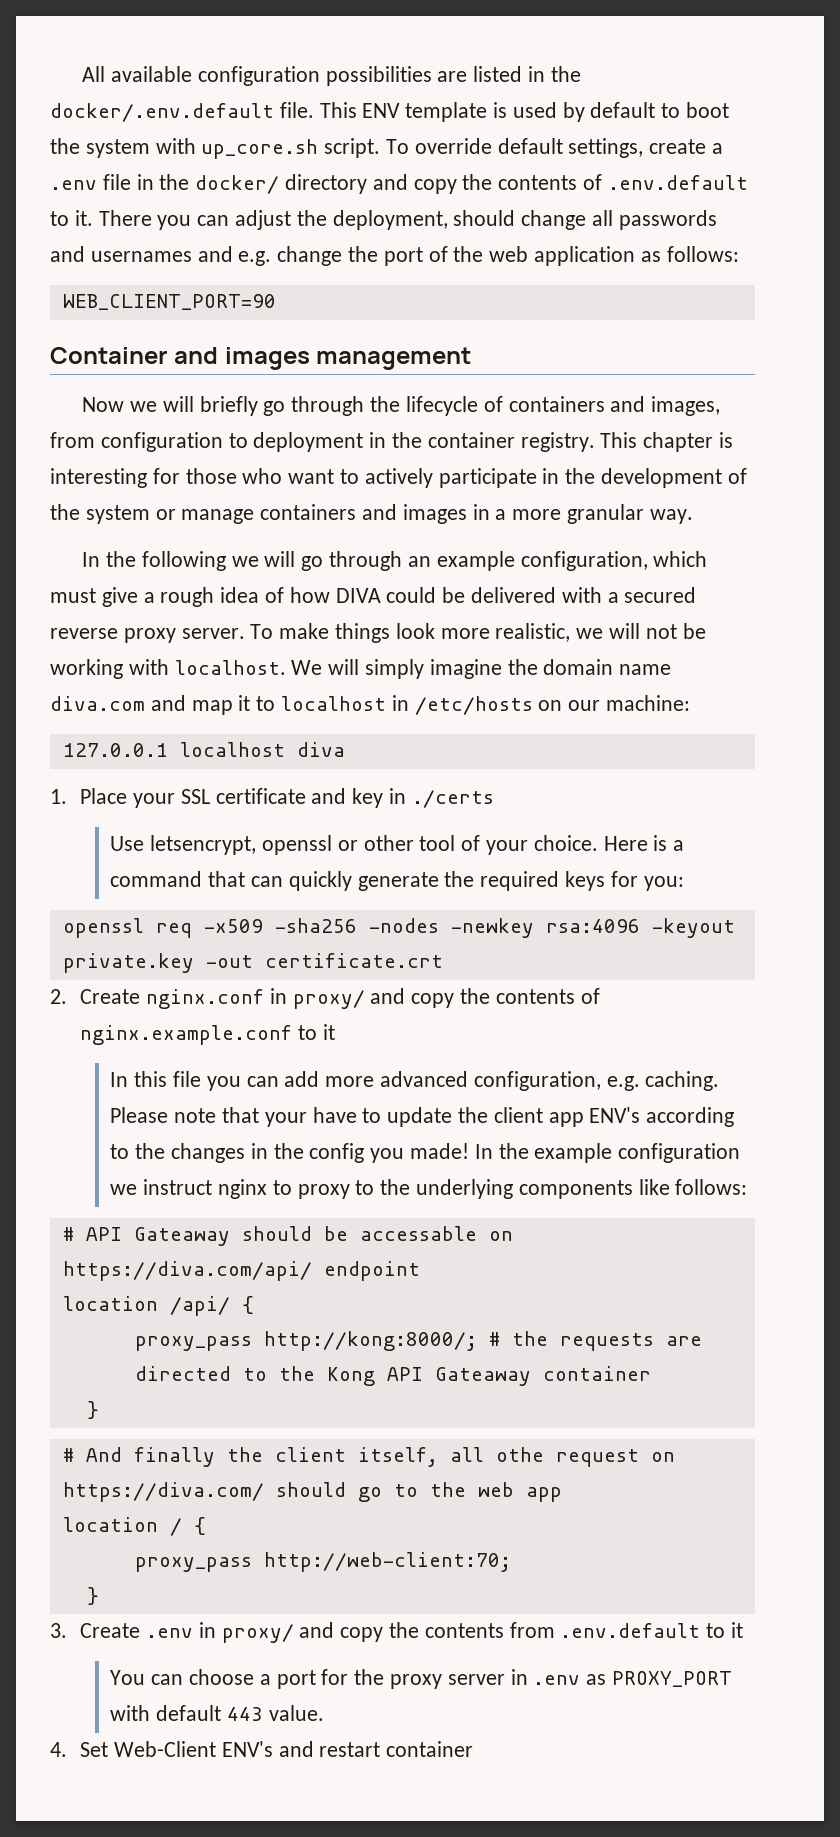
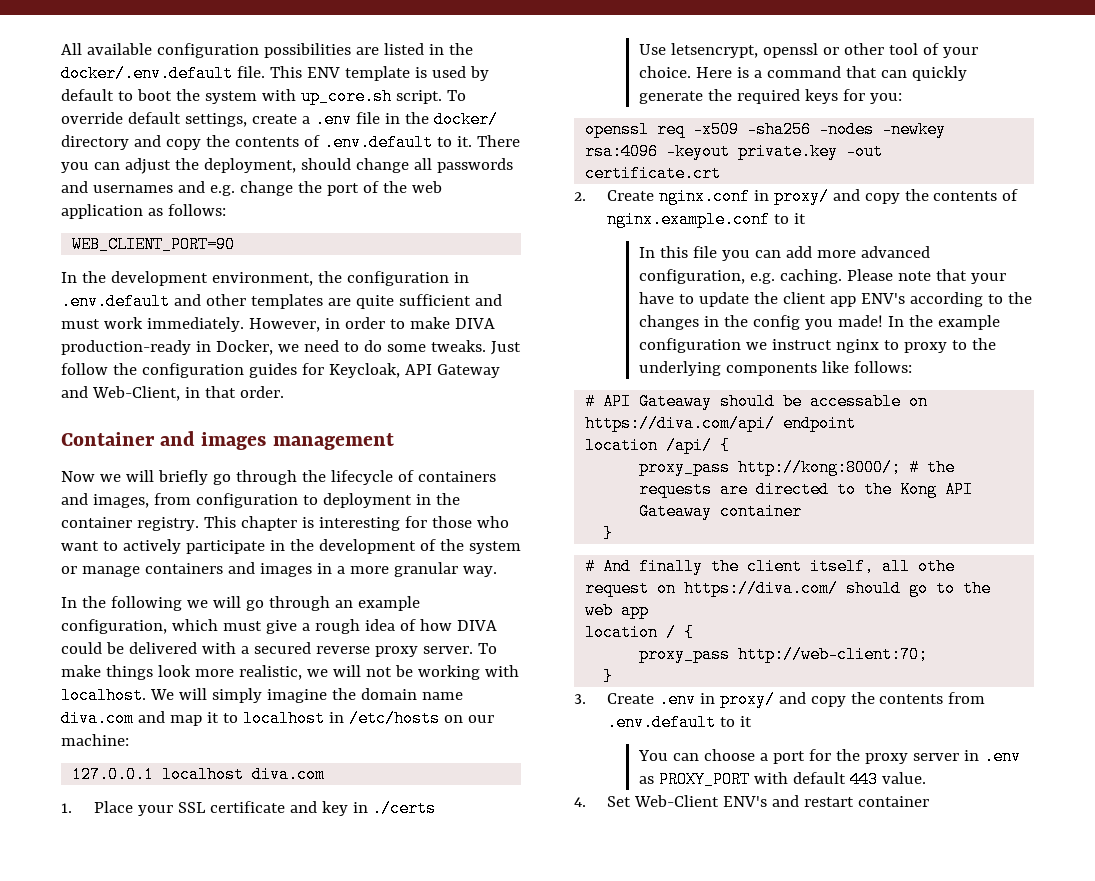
(276, 302) none -> [61,271,469,286] [61,293,502,310] [61,317,495,332] [61,340,521,355] [61,363,500,378] [61,386,284,401] // In the development environment, the configuration in .env.default and other templates are quite sufficient and must work immediately. However, in order to make DIVA production-ready in Docker, we need to do some tweaks. Just follow the configuration guides for Keycloak, API Gateway and Web-Client, in that order.
[296,742,345,757] diva -> [252,766,326,783] diva.com

